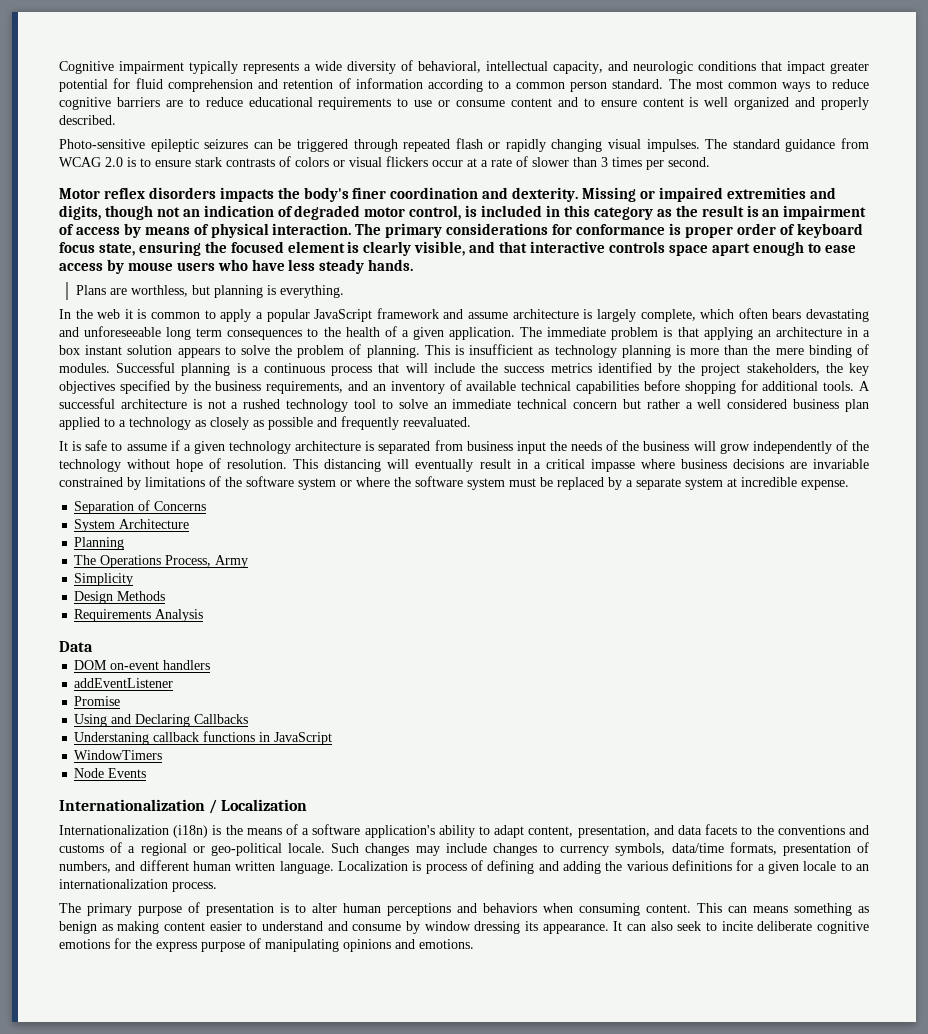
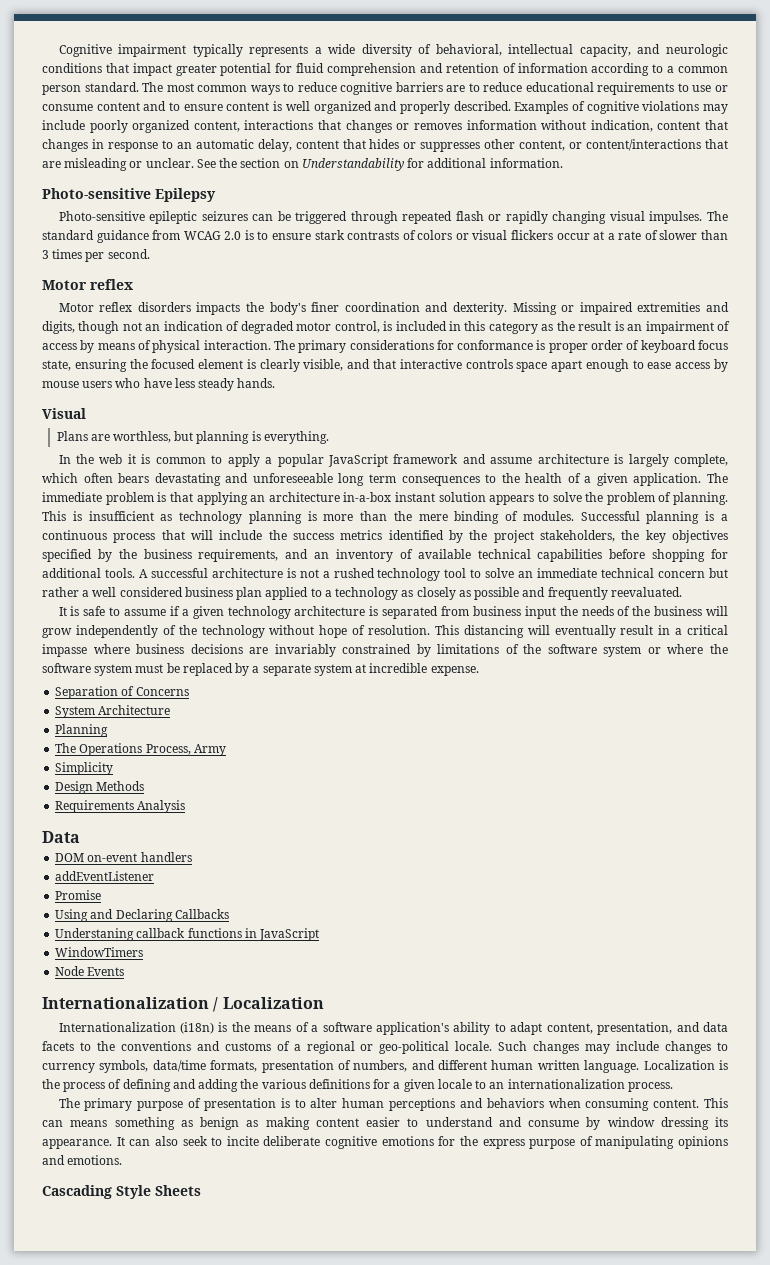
(116, 120) none -> [514,101,728,114] [42,120,729,133] [42,139,728,152] [42,158,563,171] [42,188,216,202] Examples of cognitive violations may include poorly organized content, interactions that changes or removes information without indication, content that changes in response to an automatic delay, content that hides or suppresses other content, or content/interactions that are misleading or unclear. See the section on Understandability for additional information. // Photo-sensitive Epilepsy
(145, 193) none -> [58,302,133,312] // Motor reflex
(414, 265) none -> [42,408,86,419] // Visual
[846,327,870,337] [59,345,80,355] in a box -> [343,492,392,502] in-a-box
[812,459,869,469] invariable -> [274,644,336,657] invariably
(422, 866) none -> [42,1079,60,1089] the
(474, 944) none -> [42,1185,201,1199] // Cascading Style Sheets

